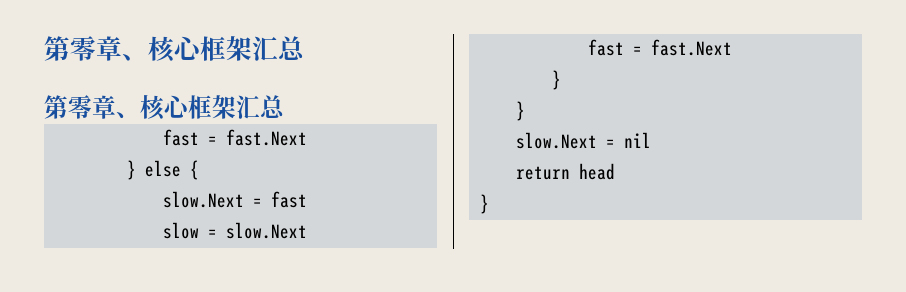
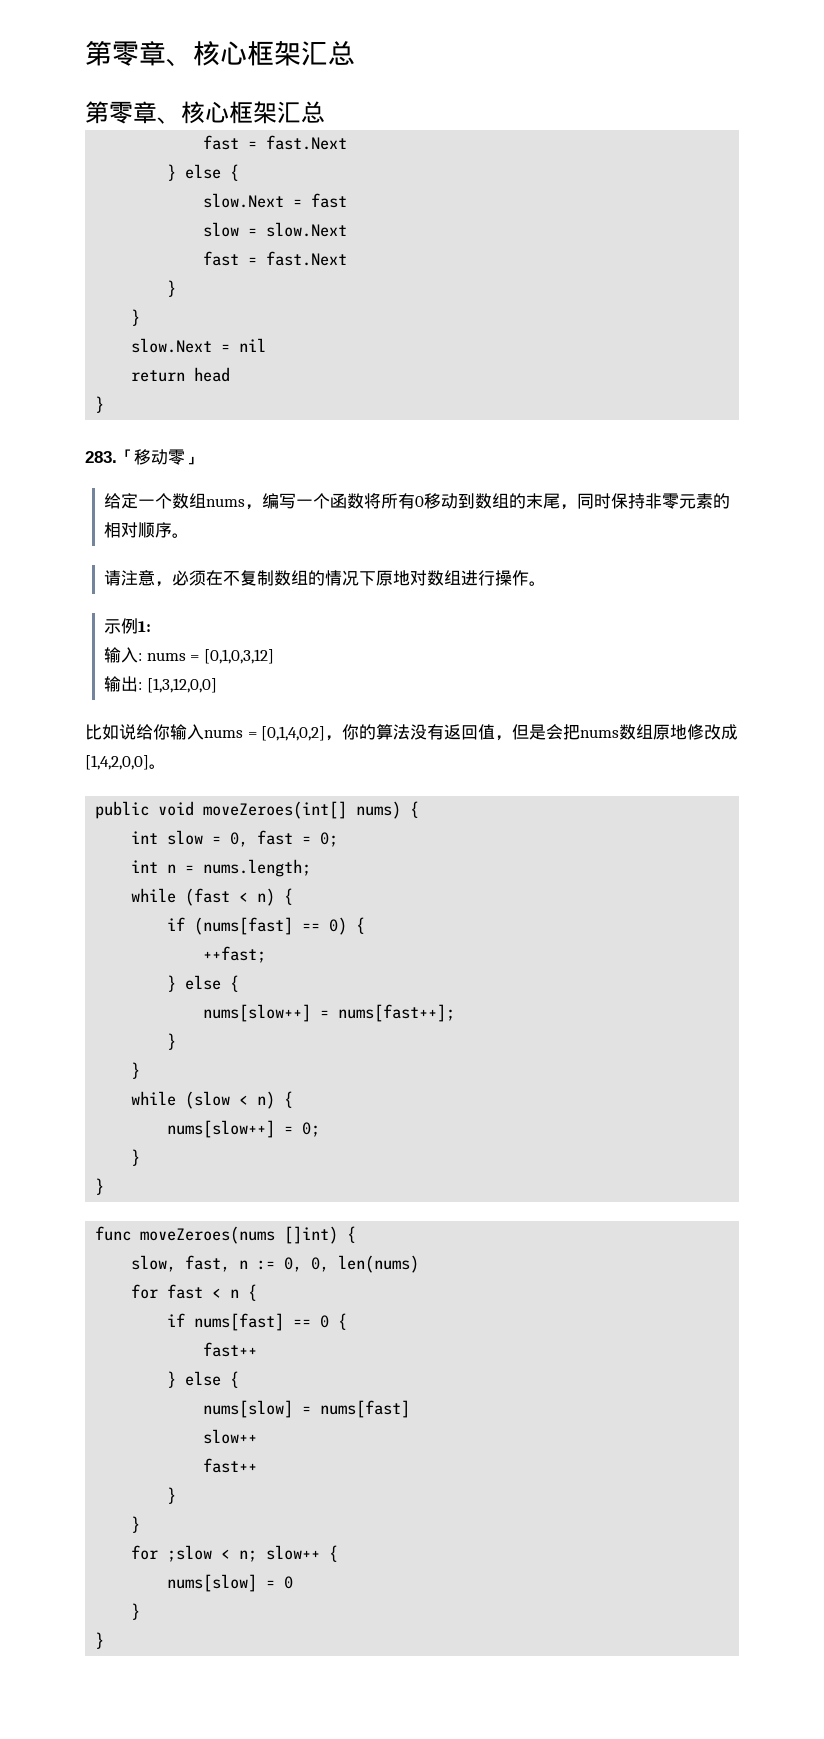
(489, 204) none -> [85,449,202,465] [104,493,731,510] [104,522,190,538] [104,570,547,587] [104,618,152,634] [104,647,274,664] [104,676,217,693] [85,724,739,741] [85,755,166,770] [95,801,420,819] [131,830,339,847] [131,859,312,877] [131,888,294,906] [167,917,366,935] [203,946,267,963] [167,975,240,992] [203,1004,456,1022] [167,1033,177,1050] [131,1062,141,1079] [131,1091,294,1109] [167,1120,321,1138] [131,1149,141,1166] [95,1178,105,1195] [95,1226,357,1244] [131,1255,420,1273] [131,1284,258,1301] [167,1313,348,1331] [203,1342,258,1357] [167,1371,240,1388] [203,1400,411,1418] [203,1429,258,1444] [203,1458,258,1473] [167,1487,177,1504] [131,1516,141,1533] [131,1545,339,1562] [167,1574,294,1592] [131,1603,141,1620] [95,1632,105,1649] // 283.「移动零」 // 给定一个数组nums，编写一个函数将所有0移动到数组的末尾，同时保持非零元素的相对顺序。 // 请注意，必须在不复制数组的情况下原地对数组进行操作。 // 示例1: // 输入: nums = [0,1,0,3,12] // 输出: [1,3,12,0,0] // 比如说给你输入nums = [0,1,4,0,2]，你的算法没有返回值，但是会把nums数组原地修改成[1,4,2,0,0]。 // public void moveZeroes(int[] nums) { // int slow = 0, fast = 0; // int n = nums.length; // while (fast < n) { // if (nums[fast] == 0) { // ++fast; // } else { // nums[slow++] = nums[fast++]; // } // } // while (slow < n) { // nums[slow++] = 0; // } // } // func moveZeroes(nums []int) { // slow, fast, n := 0, 0, len(nums) // for fast < n { // if nums[fast] == 0 { // fast++ // } else { // nums[slow] = nums[fast] // slow++ // fast++ // } // } // for ;slow < n; slow++ { // nums[slow] = 0 // } // }

